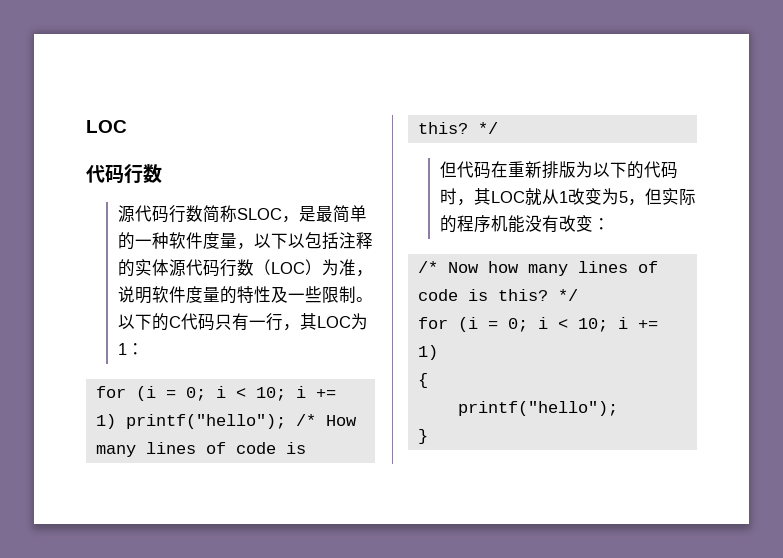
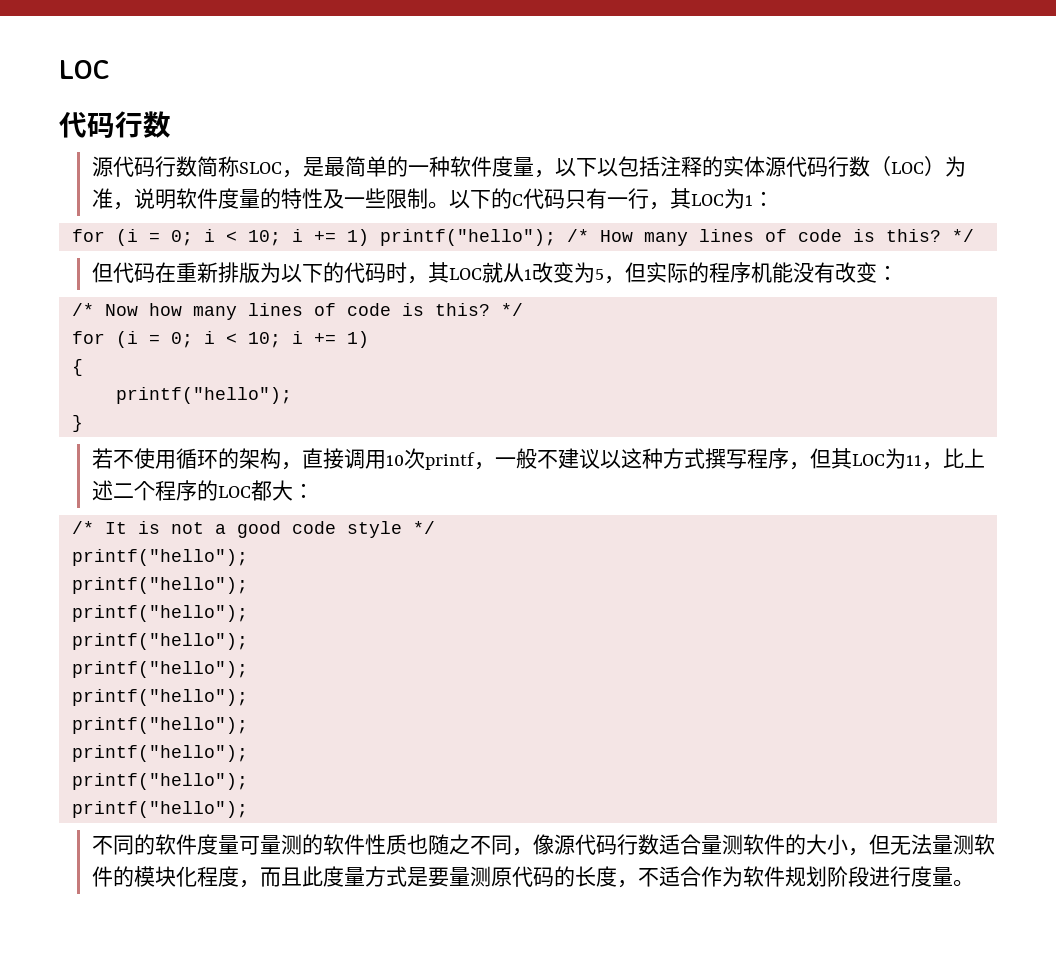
(428, 436) none -> [91,448,985,470] [91,480,314,501] [71,521,435,538] [71,549,248,566] [71,577,248,594] [71,605,248,622] [71,633,248,650] [71,661,248,678] [71,689,248,706] [71,717,248,734] [71,745,248,762] [71,773,248,790] [71,801,248,818] [91,834,995,856] [91,866,974,888] // 若不使用循环的架构，直接调用10次printf，一般不建议以这种方式撰写程序，但其LOC为11，比上述二个程序的LOC都大： // /* It is not a good code style */ // printf("hello"); // printf("hello"); // printf("hello"); // printf("hello"); // printf("hello"); // printf("hello"); // printf("hello"); // printf("hello"); // printf("hello"); // printf("hello"); // 不同的软件度量可量测的软件性质也随之不同，像源代码行数适合量测软件的大小，但无法量测软件的模块化程度，而且此度量方式是要量测原代码的长度，不适合作为软件规划阶段进行度量。

